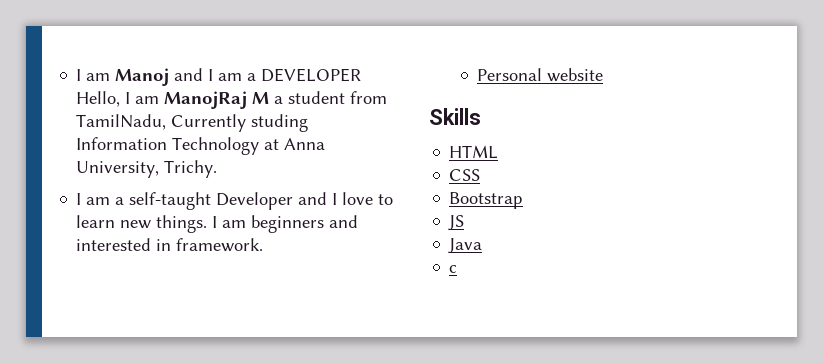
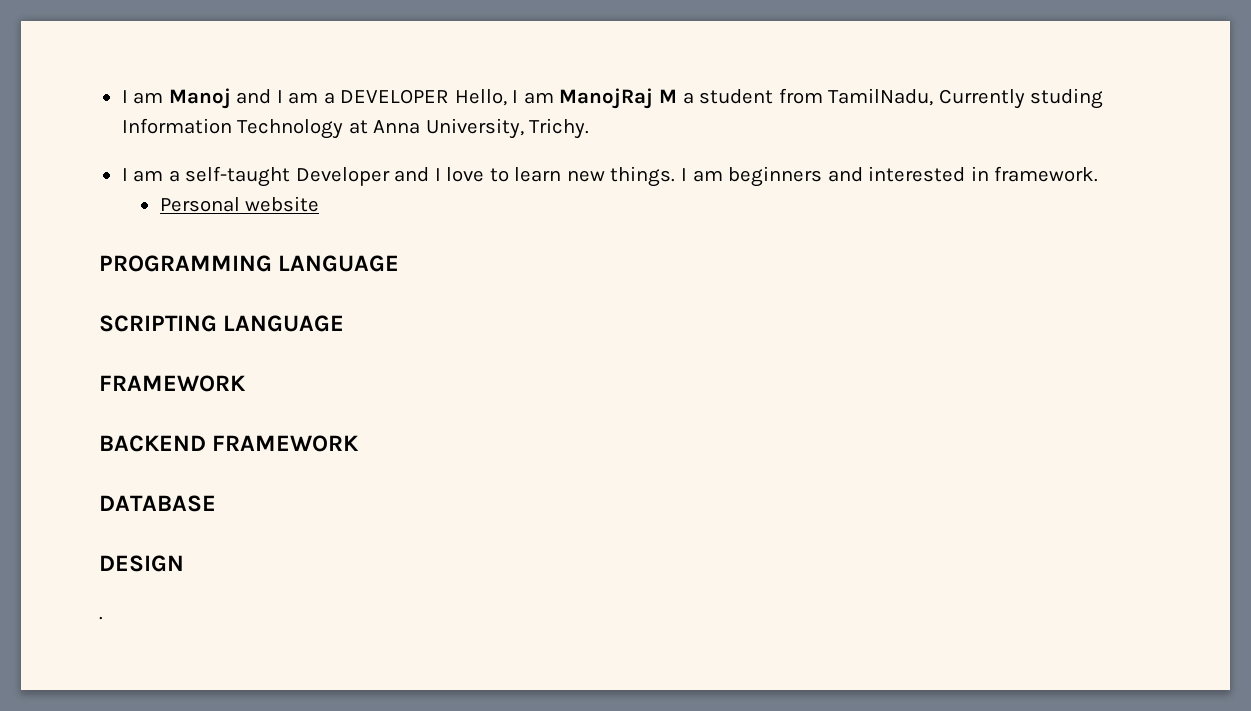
[429,108,481,125] [449,145,499,159] [449,169,481,181] [449,192,524,209] [448,215,465,231] [448,238,483,254] [449,265,458,273] Skills // HTML // CSS // Bootstrap // JS // Java // c -> [99,255,400,272] [99,315,345,332] [99,375,246,392] [99,435,360,452] [99,495,216,512] [99,555,184,572] [99,616,103,620] PROGRAMMING LANGUAGE // SCRIPTING LANGUAGE // FRAMEWORK // BACKEND FRAMEWORK // DATABASE // DESIGN // .

